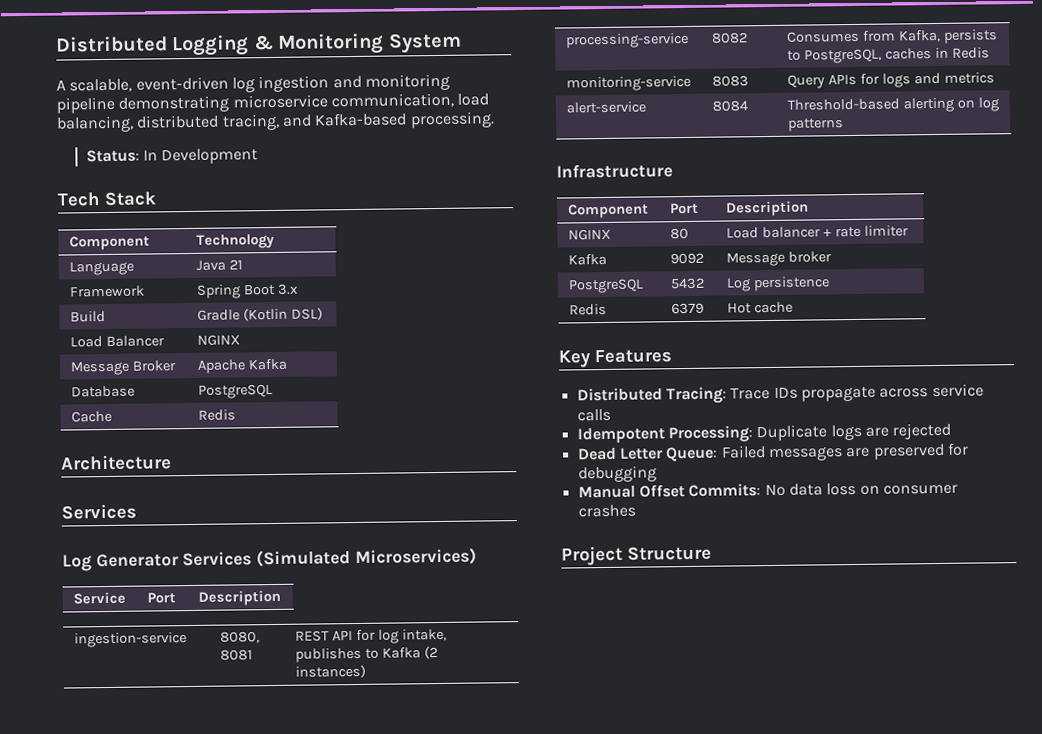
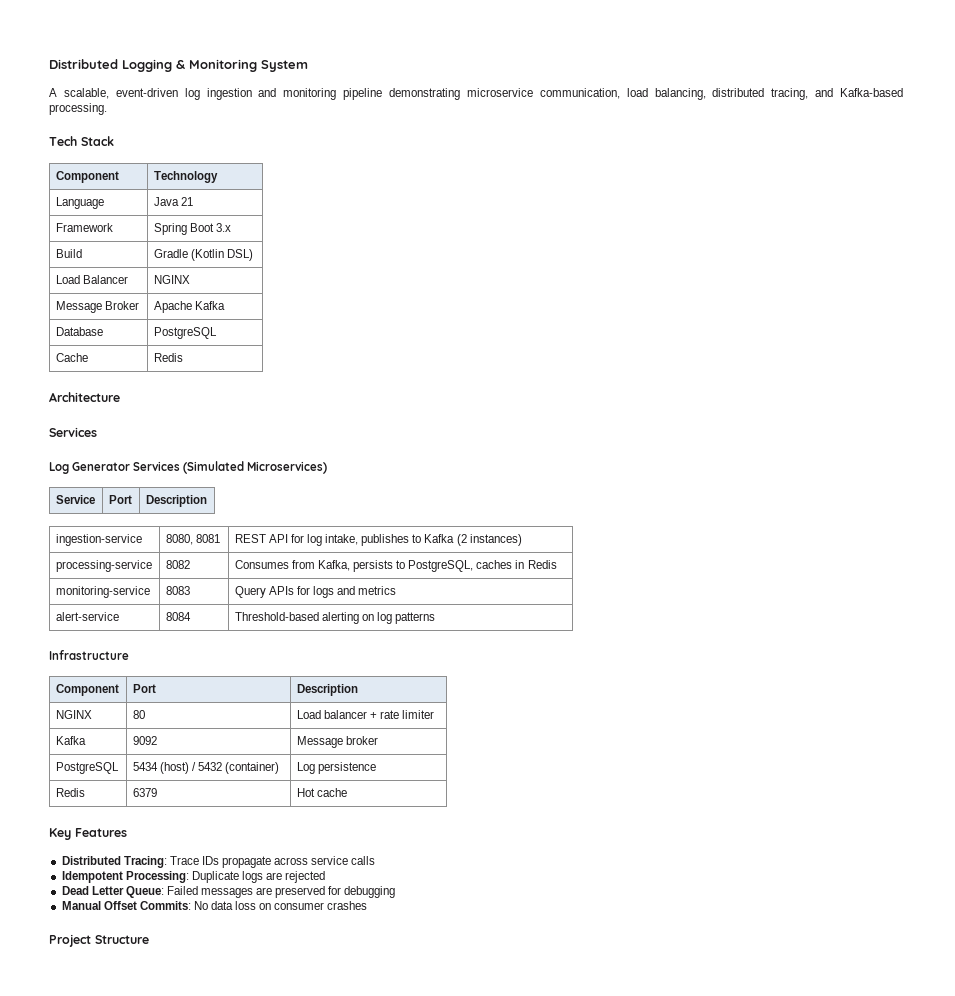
[85,148,259,165] // Status: In Development -> (107, 109) none
(644, 286) none -> [132,762,196,774] 5434 (host) /
(705, 283) none -> [225,762,280,774] (container)

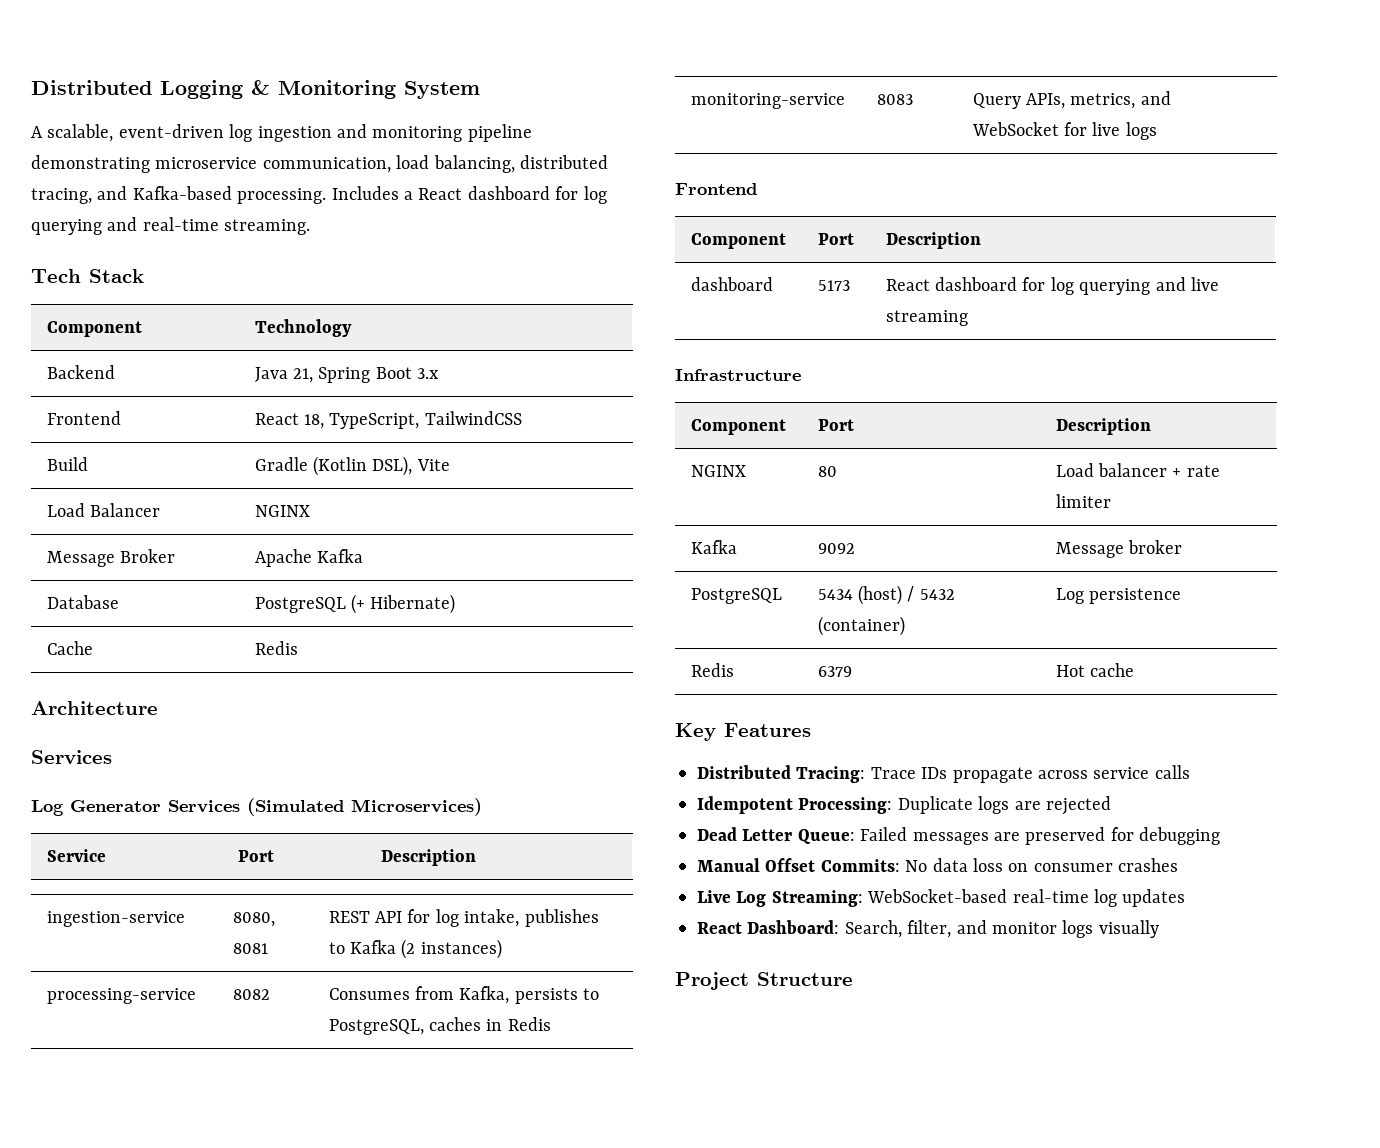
(107, 109) none -> [331,186,607,204] [31,217,311,235] Includes a React dashboard for log querying and real-time streaming.
[55,197,104,209] Language -> [46,365,115,379] Backend
[180,197,193,206] [55,223,113,232] 21 // Framework | -> [292,368,313,383] 21,
(231, 227) none -> [46,411,121,425] [254,411,522,429] // Frontend | React 18, TypeScript, TailwindCSS
[226,249,253,261] DSL) -> [372,456,450,476] DSL), Vite
(217, 333) none -> [350,594,456,614] (+ Hibernate)
[268,586,397,598] [55,612,119,621] [165,612,191,621] [234,612,436,624] APIs for logs and metrics // alert-service | 8084 | Threshold-based alerting on log patterns -> [1025,91,1171,109] [971,122,1157,140] [675,183,757,195] [690,233,786,249] [817,233,854,245] [885,232,981,249] [690,277,773,291] [817,280,850,291] [885,277,1219,295] [885,310,968,326] APIs, metrics, and WebSocket for live logs // Frontend // Component | Port | Description // dashboard | 5173 | React dashboard for log querying and live streaming
(368, 905) none -> [697,889,1186,907] [697,920,1159,938] // Live Log Streaming: WebSocket-based real-time log updates // React Dashboard: Search, filter, and monitor logs visually

